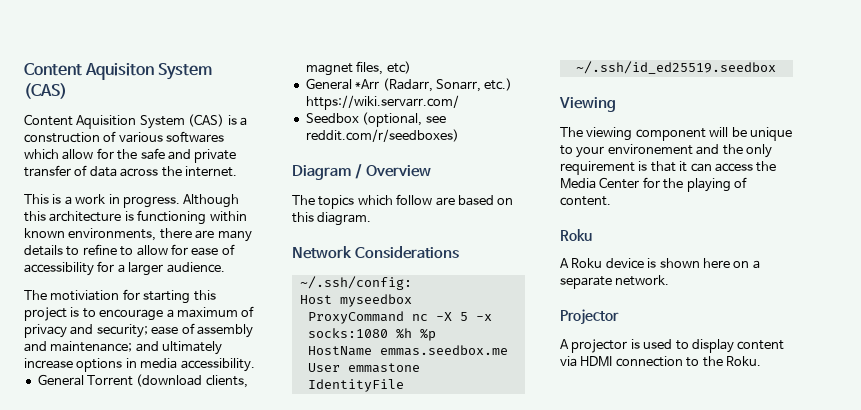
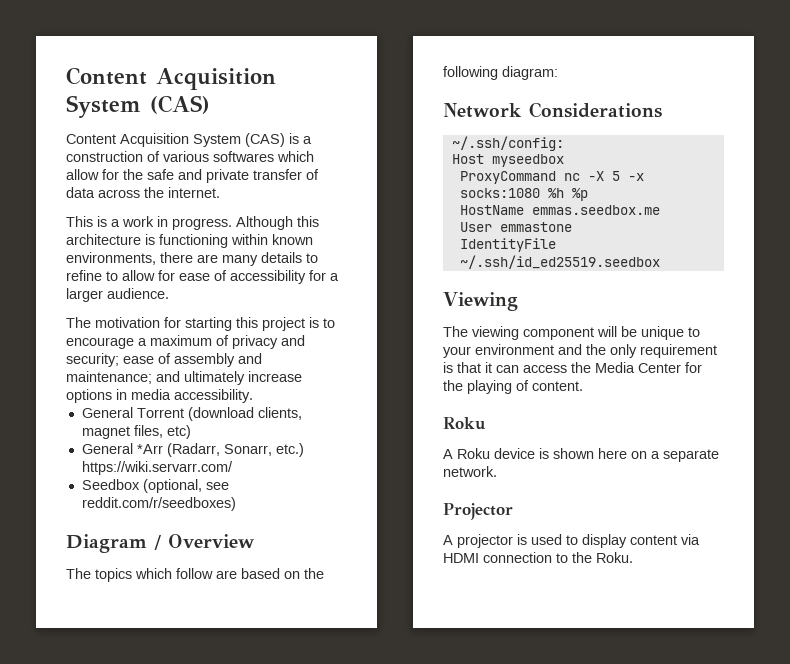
[24,63,155,80] Content Aquisiton -> [66,67,276,90] Content Acquisition
[76,115,137,129] Aquisition -> [120,133,189,147] Acquisition
[50,290,120,301] motiviation -> [95,317,160,328] motivation
[292,212,372,226] this diagram. -> [304,568,324,579] [443,66,558,80] the following diagram:
[607,144,693,155] environement -> [475,344,554,355] environment

